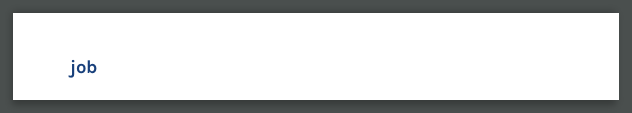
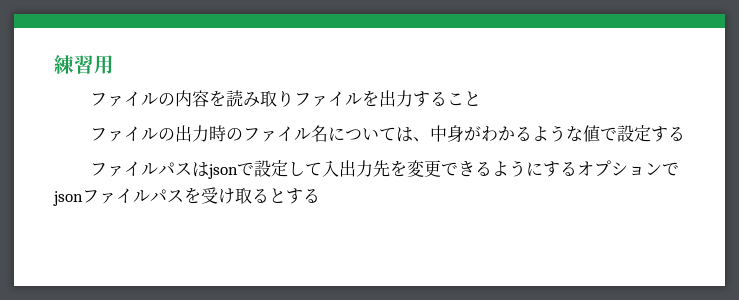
[68,59,97,78] job -> [54,55,114,74] [89,90,481,107] [89,125,685,142] [89,160,679,179] [53,187,320,206] 練習用 // ファイルの内容を読み取りファイルを出力すること // ファイルの出力時のファイル名については、中身がわかるような値で設定する // ファイルパスはjsonで設定して入出力先を変更できるようにするオプションでjsonファイルパスを受け取るとする

